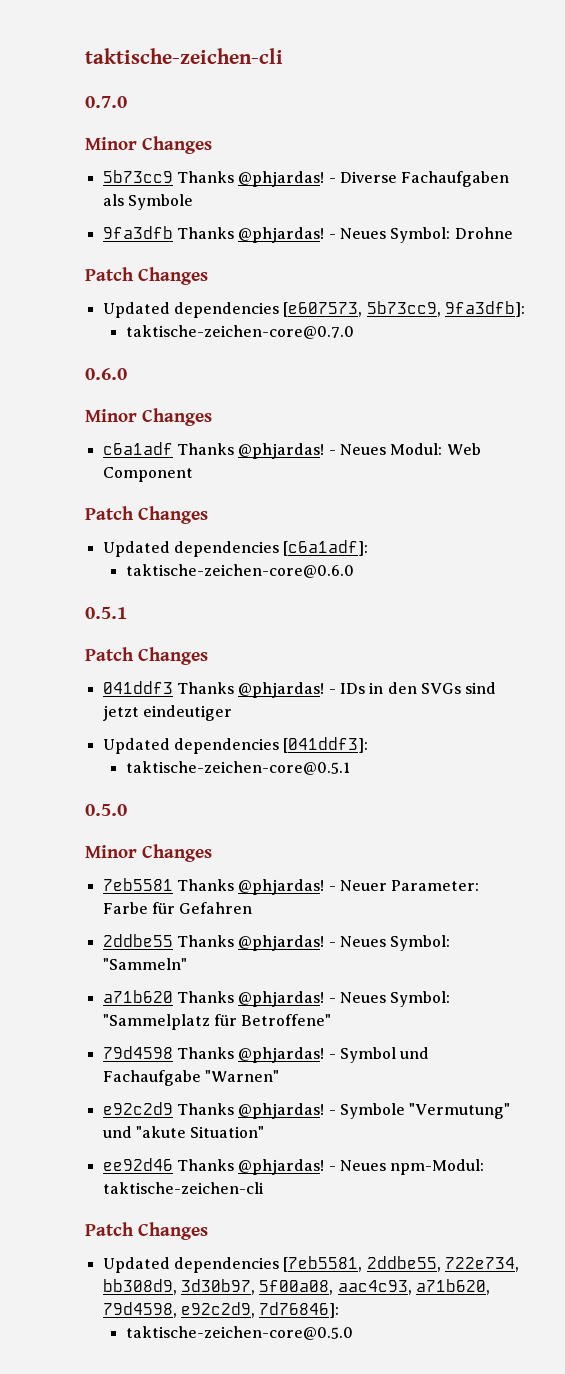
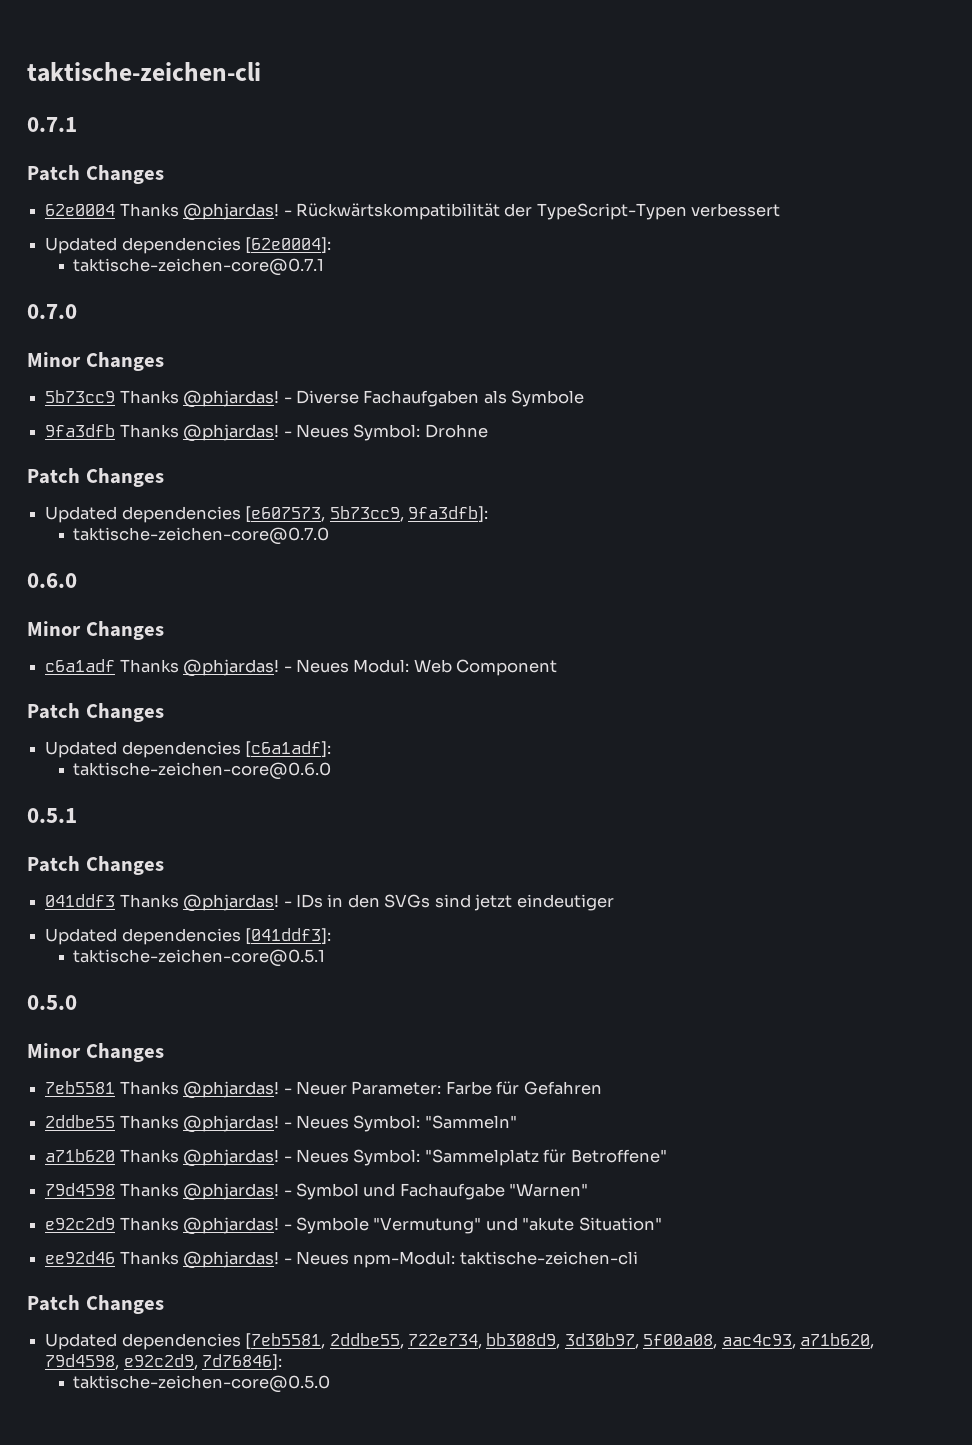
[85,48,283,64] taktische-zeichen-cli -> [27,62,261,82] [27,117,77,132] [27,165,164,184] [45,203,781,221] [45,237,332,254] [73,258,325,276] taktische-zeichen-cli // 0.7.1 // Patch Changes // 62e0004 Thanks @phjardas! - Rückwärtskompatibilität der TypeScript-Typen verbessert // Updated dependencies [62e0004]: // taktische-zeichen-core@0.7.1

